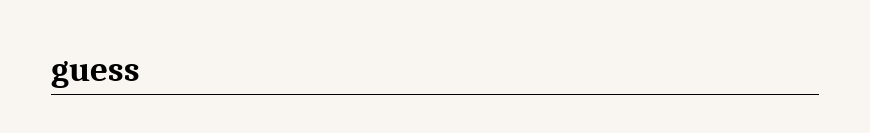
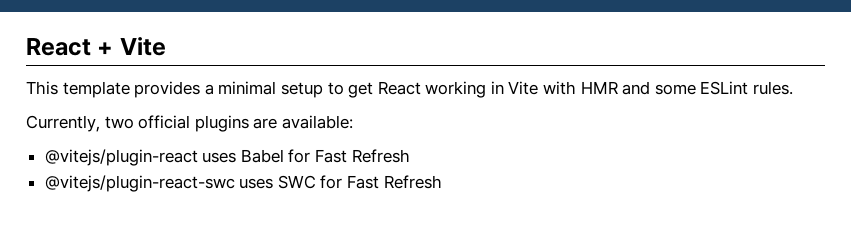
[51,61,140,88] guess -> [26,37,166,56] [26,81,794,98] [26,115,353,132] [44,149,410,166] [44,175,442,192] React + Vite // This template provides a minimal setup to get React working in Vite with HMR and some ESLint rules. // Currently, two official plugins are available: // @vitejs/plugin-react uses Babel for Fast Refresh // @vitejs/plugin-react-swc uses SWC for Fast Refresh

